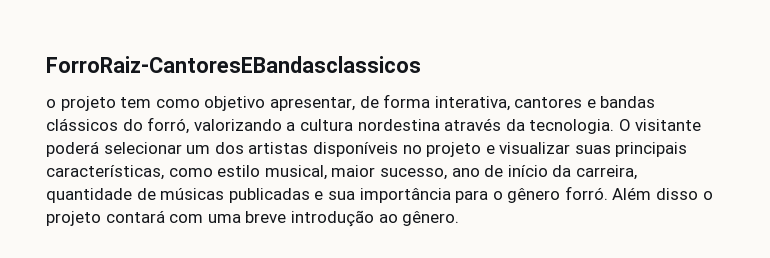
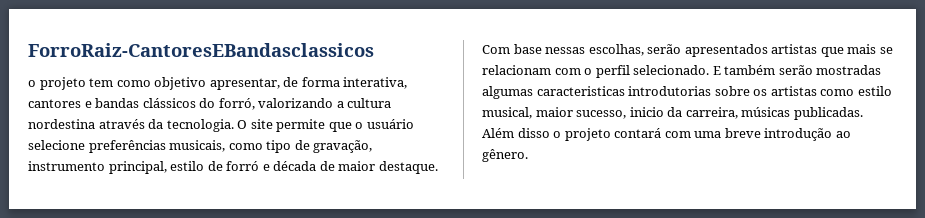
[635,119,702,131] [46,141,688,157] [46,165,164,180] visitante poderá selecionar um dos artistas disponíveis no projeto e visualizar suas principais características, -> [250,119,414,132] [28,140,373,153] [28,161,438,174] [482,44,893,57] [482,65,882,78] [482,86,817,99] site permite que o usuário selecione preferências musicais, como tipo de gravação, instrumento principal, estilo de forró e década de maior destaque. Com base nessas escolhas, serão apresentados artistas que mais se relacionam com o perfil selecionado. E também serão mostradas algumas caracteristicas introdutorias sobre os artistas
[451,165,637,180] [46,186,608,203] ano de início da carreira, quantidade de músicas publicadas e sua importância para o gênero forró. -> [629,107,863,120] inicio da carreira, músicas publicadas.

